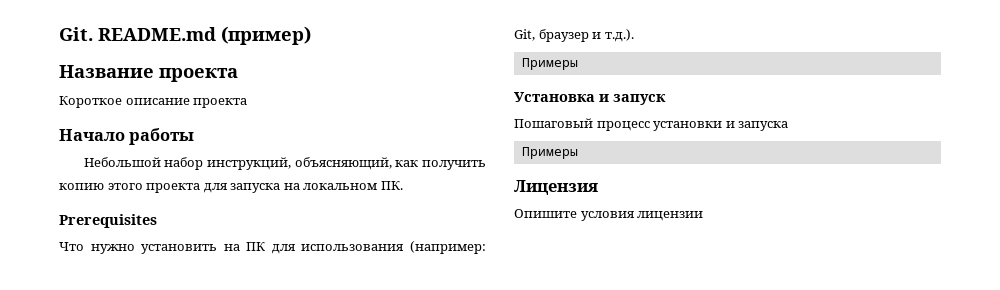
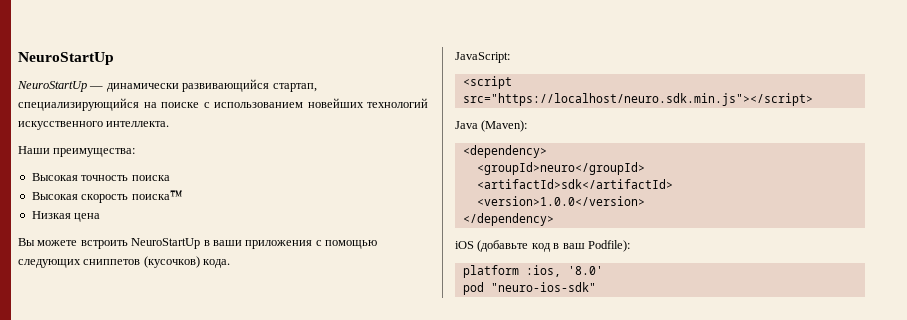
[59,26,311,45] [59,65,238,82] [59,96,248,108] [59,128,195,145] [83,157,486,170] [59,181,403,193] [59,214,157,228] [59,241,486,254] [514,29,634,42] [521,58,578,70] [514,92,666,105] [514,118,789,131] [521,147,578,159] [514,180,598,195] [514,209,704,221] Git. README.md (пример) // Название проекта // Короткое описание проекта // Начало работы // Небольшой набор инструкций, объясняющий, как получить копию этого проекта для запуска на локальном ПК. // Prerequisites // Что нужно установить на ПК для использования (например: Git, браузер и т.д.). // Примеры // Установка и запуск // Пошаговый процесс установки и запуска // Примеры // Лицензия // Опишите условия лицензии -> [18,52,114,65] [17,79,317,92] [18,98,428,111] [18,121,170,130] [18,146,136,157] [31,173,170,181] [31,190,182,203] [31,211,101,222] [18,238,377,249] [18,256,231,268] [455,52,510,63] [462,76,512,89] [462,93,813,106] [455,120,528,132] [462,145,547,158] [476,162,645,175] [476,179,673,189] [476,196,645,206] [462,213,554,226] [455,240,630,252] [462,265,603,278] [462,282,596,295] NeuroStartUp // NeuroStartUp — динамически развивающийся стартап, специализирующийся на поиске с использованием новейших технологий искусственного интеллекта. // Наши преимущества: // Высокая точность поиска // Высокая скорость поиска™ // Низкая цена // Вы можете встроить NeuroStartUp в ваши приложения с помощью следующих сниппетов (кусочков) кода. // JavaScript: // <script src="https://localhost/neuro.sdk.min.js"></script> // Java (Maven): // <dependency> // <groupId>neuro</groupId> // <artifactId>sdk</artifactId> // <version>1.0.0</version> // </dependency> // iOS (добавьте код в ваш Podfile): // platform :ios, '8.0' // pod "neuro-ios-sdk"

